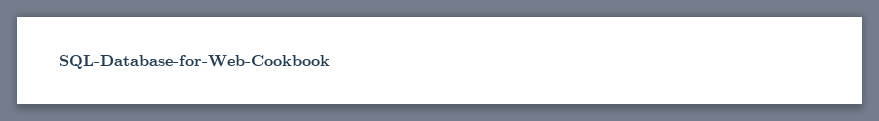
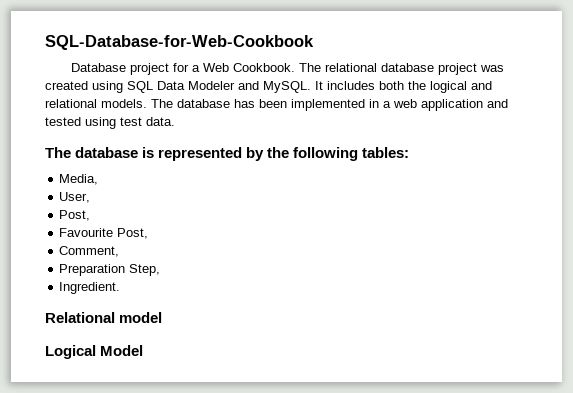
(330, 62) none -> [70,63,504,75] [45,81,492,93] [45,99,508,111] [45,117,175,129] [45,147,410,161] [59,174,99,185] [59,192,91,203] [59,210,91,221] [59,228,149,239] [59,246,120,257] [59,264,161,276] [59,282,121,294] [45,312,163,323] [45,345,144,359] // Database project for a Web Cookbook. The relational database project was created using SQL Data Modeler and MySQL. It includes both the logical and relational models. The database has been implemented in a web application and tested using test data. // The database is represented by the following tables: // Media, // User, // Post, // Favourite Post, // Comment, // Preparation Step, // Ingredient. // Relational model // Logical Model

